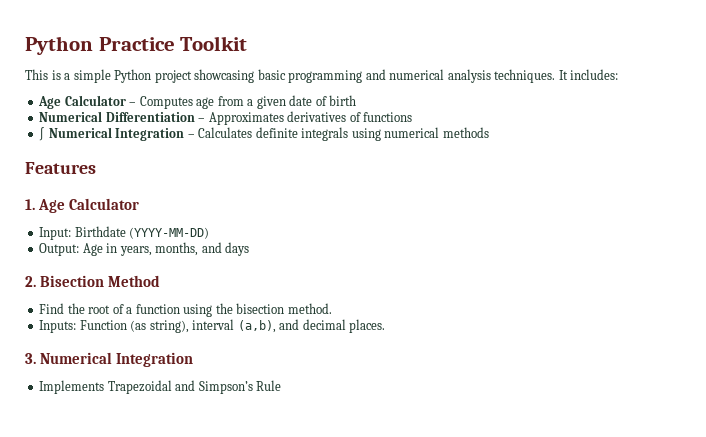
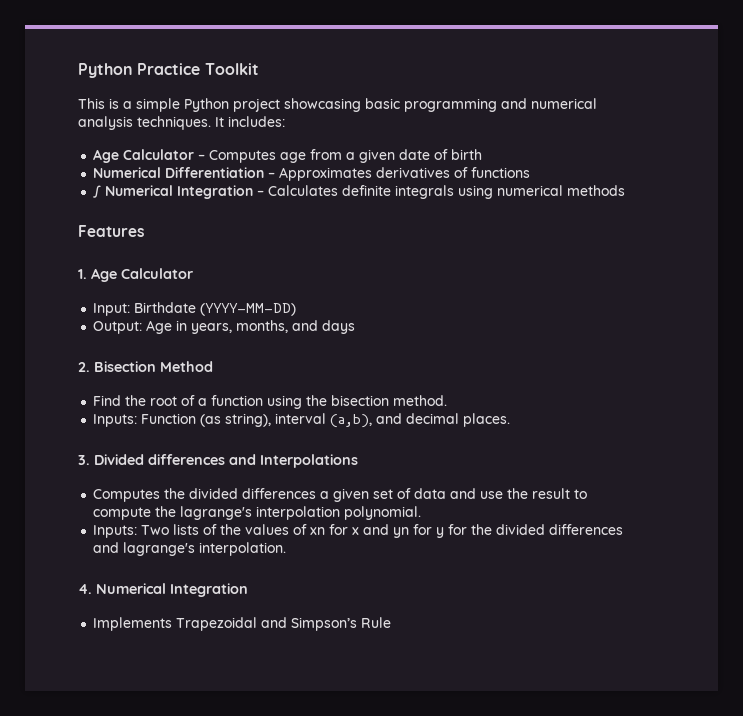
(36, 358) none -> [94,454,358,468] [93,488,588,502] [93,506,422,520] [93,524,624,538] [93,542,287,556] [78,584,92,594] Divided differences and Interpolations // Computes the divided differences a given set of data and use the result to compute the lagrange's interpolation polynomial. // Inputs: Two lists of the values of xn for x and yn for y for the divided differences and lagrange's interpolation. // 4.

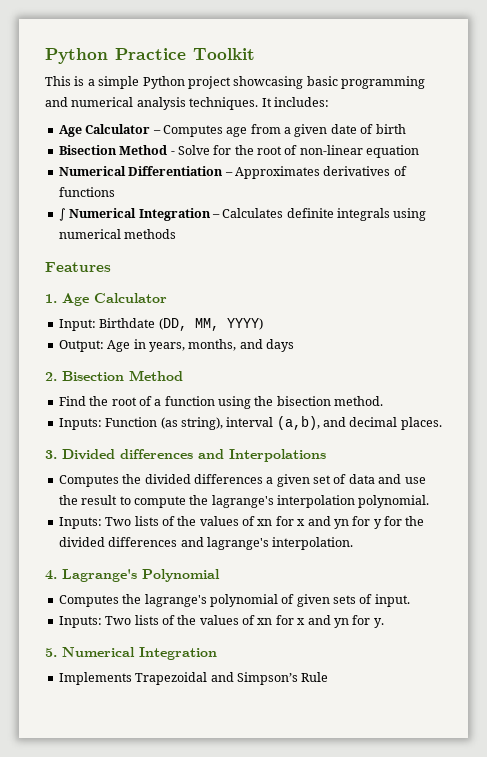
(483, 154) none -> [58,145,420,158] // Bisection Method - Solve for the root of non-linear equation
[200,303,297,316] (YYYY-MM-DD) -> [158,318,263,331] (DD, MM, YYYY)
(92, 589) none -> [62,569,220,582] [58,594,410,607] [58,615,384,628] [45,648,57,657] Lagrange's Polynomial // Computes the lagrange's polynomial of given sets of input. // Inputs: Two lists of the values of xn for x and yn for y. // 5.

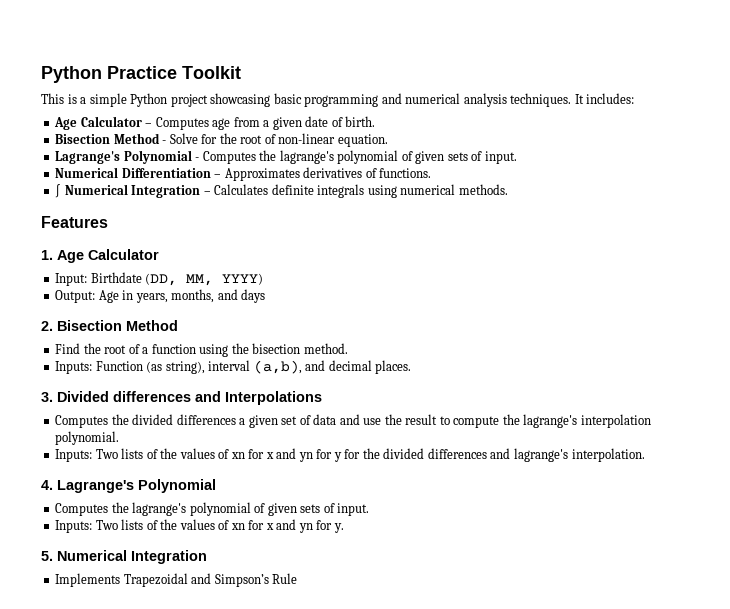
[375,124,406,134] birth -> [345,116,376,127] birth.
[366,145,420,158] equation -> [337,134,388,147] [55,150,517,164] equation. // Lagrange's Polynomial - Computes the lagrange's polynomial of given sets of input.
[58,187,115,197] functions -> [379,168,432,178] functions.
[124,229,177,239] methods -> [458,184,508,195] methods.

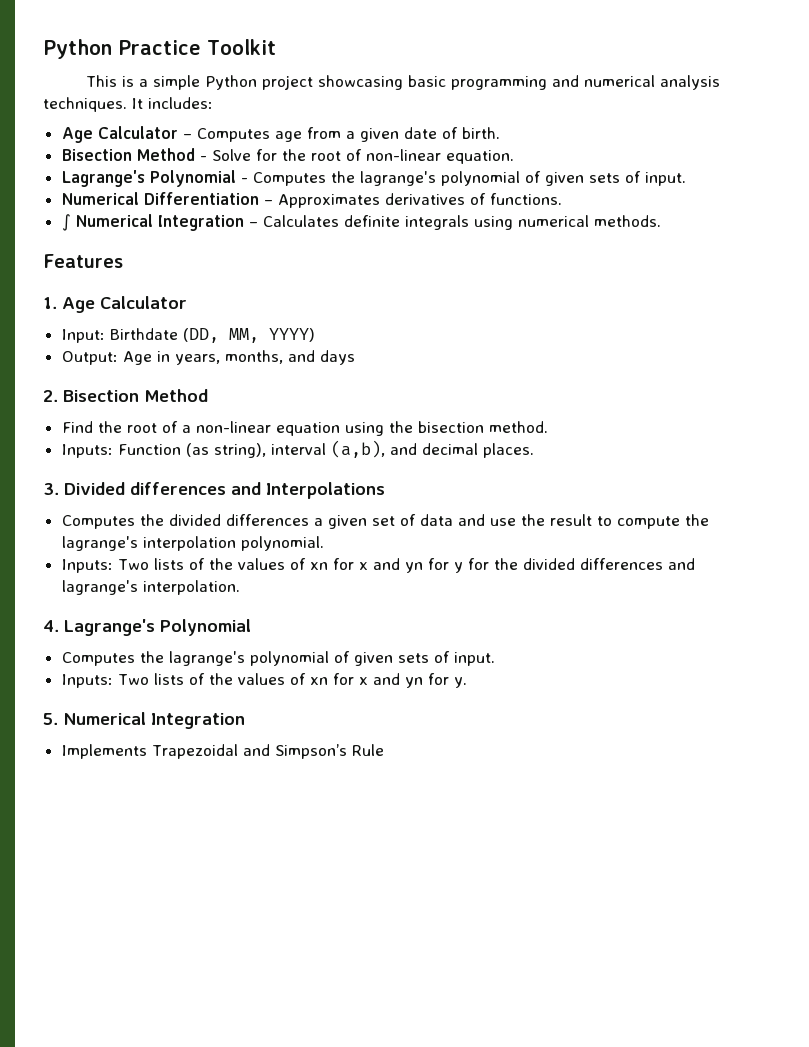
[151,344,196,354] function -> [195,421,340,436] non-linear equation

